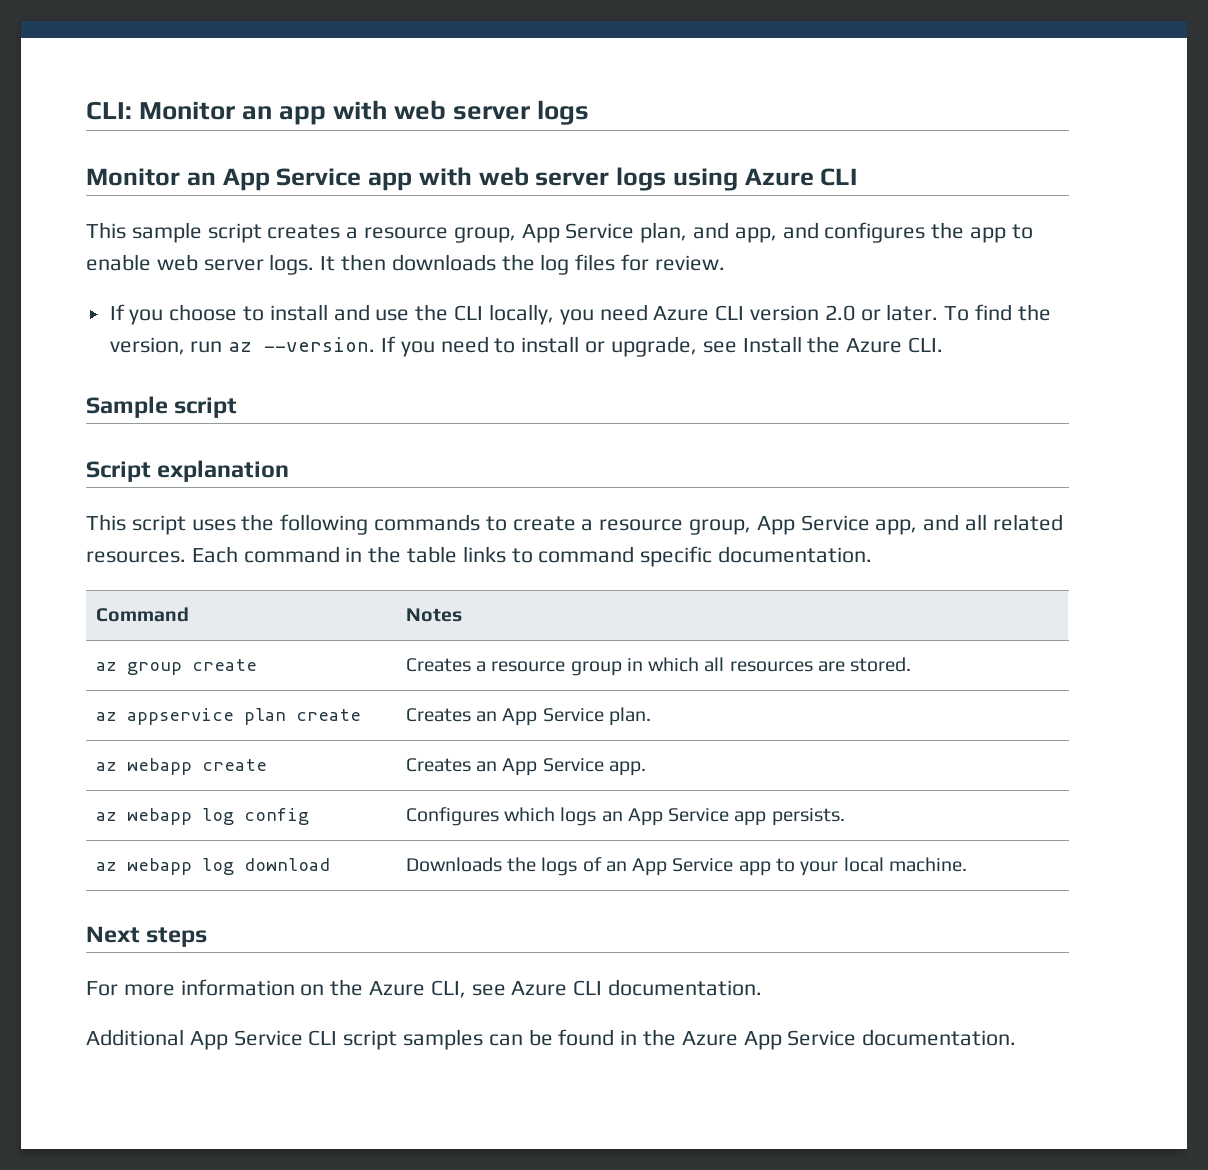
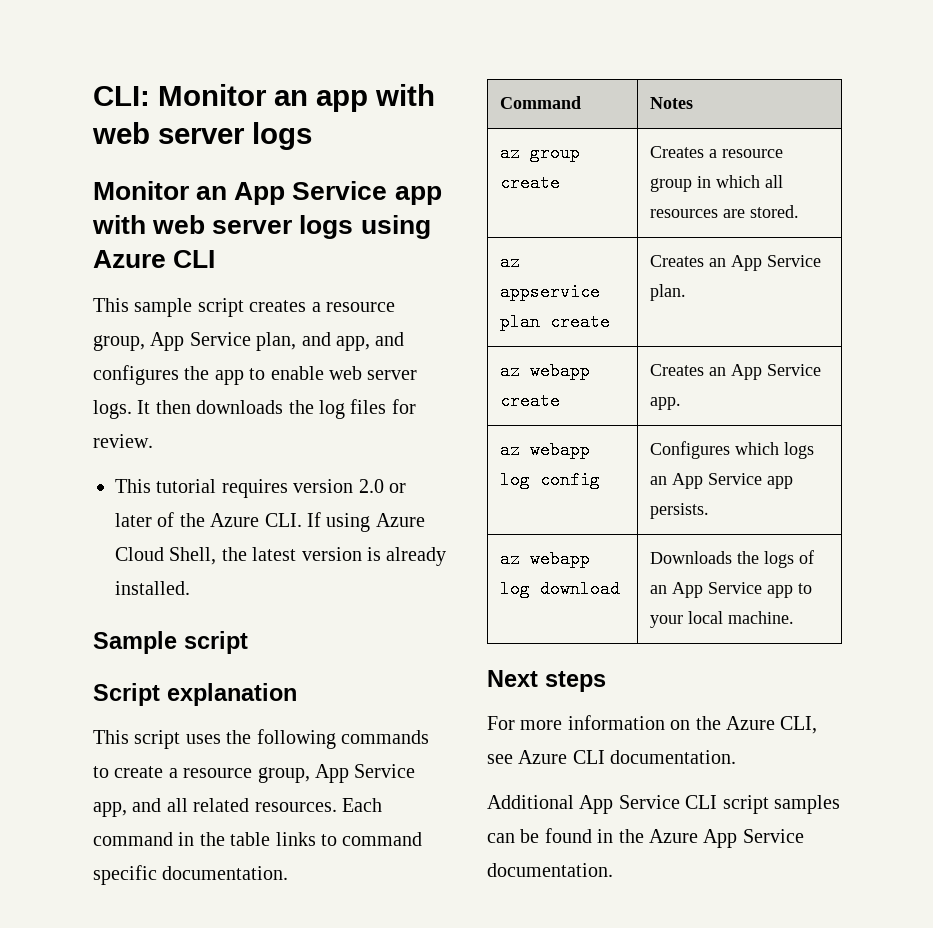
[109,304,1051,325] [109,336,943,357] If you choose to install and use the CLI locally, you need Azure CLI version 2.0 or later. To find the version, run az --version. If you need to install or upgrade, see Install the Azure CLI. -> [115,479,406,498] [115,512,425,532] [115,547,447,566] [115,581,190,595] This tutorial requires version 2.0 or later of the Azure CLI. If using Azure Cloud Shell, the latest version is already installed.

